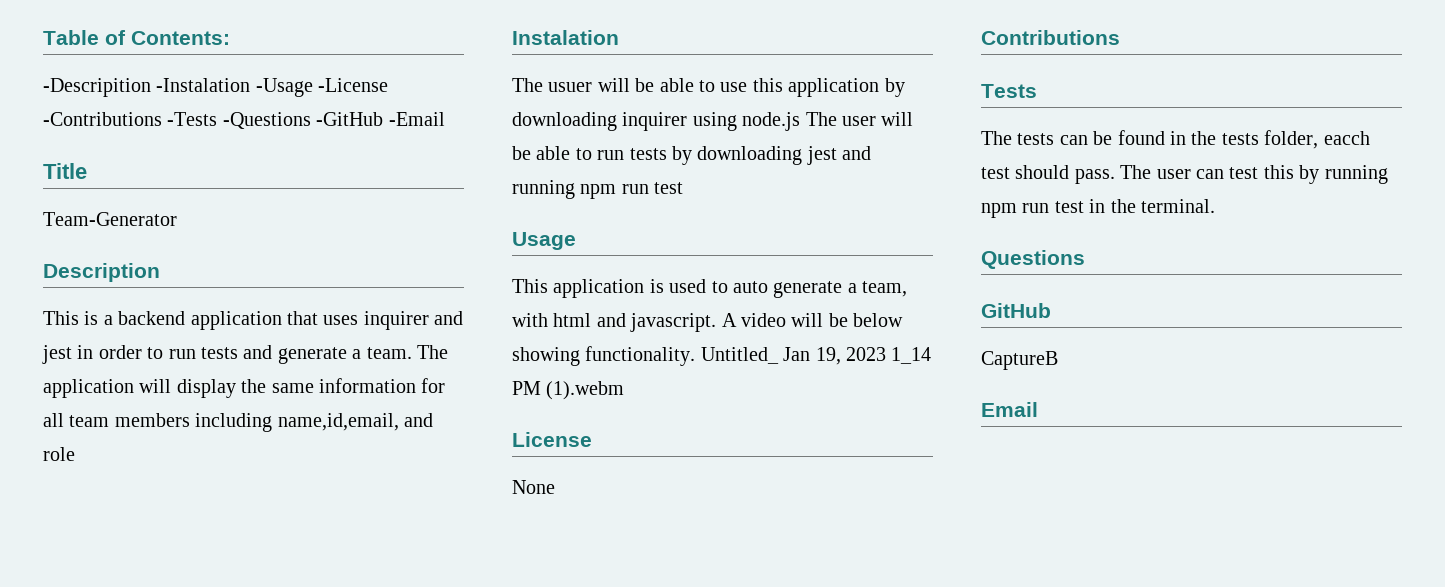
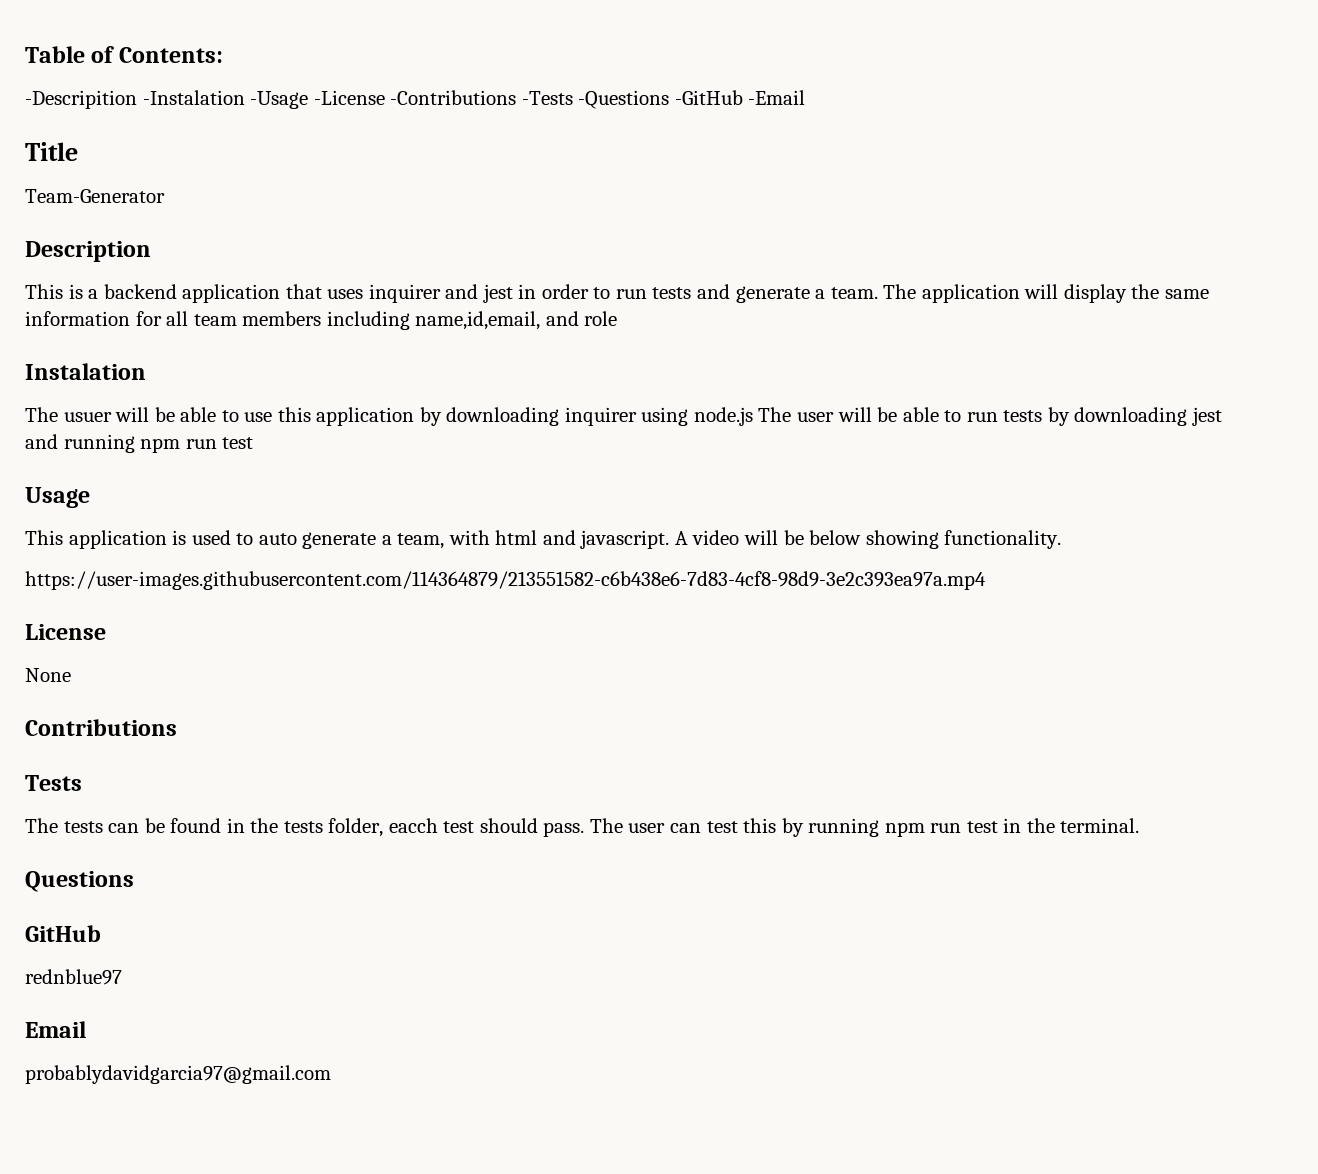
[700,347,932,365] [512,381,625,400] Untitled_ Jan 19, 2023 1_14 PM (1).webm -> [25,571,986,590] // https://user-images.githubusercontent.com/114364879/213551582-c6b438e6-7d83-4cf8-98d9-3e2c393ea97a.mp4
[981,351,1058,370] CaptureB -> [25,969,122,985] rednblue97
(1038, 409) none -> [25,1065,331,1084] // probablydavidgarcia97@gmail.com

